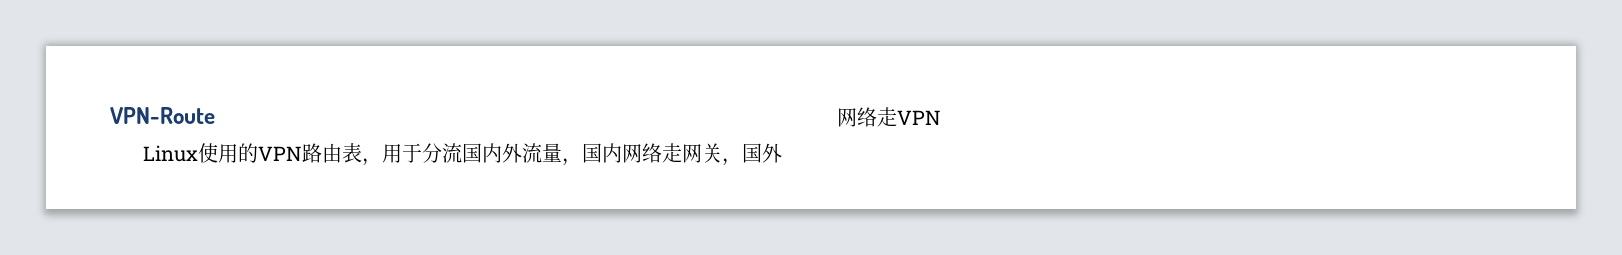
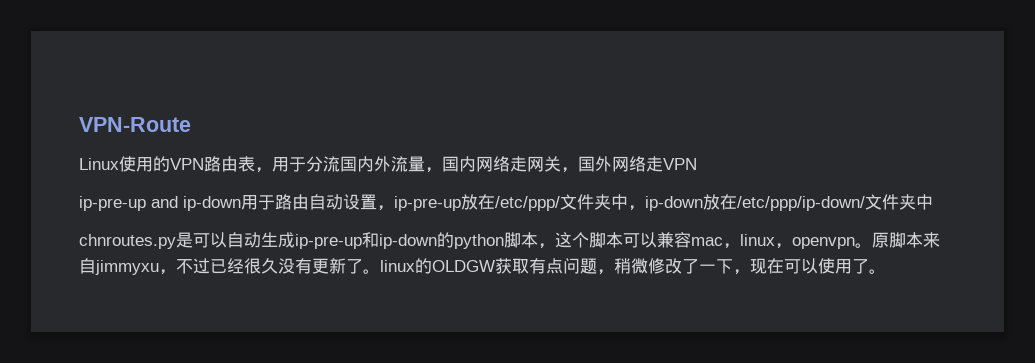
(941, 117) none -> [79,194,933,211] [79,232,940,249] [79,258,886,275] // ip-pre-up and ip-down用于路由自动设置，ip-pre-up放在/etc/ppp/文件夹中，ip-down放在/etc/ppp/ip-down/文件夹中 // chnroutes.py是可以自动生成ip-pre-up和ip-down的python脚本，这个脚本可以兼容mac，linux，openvpn。原脚本来自jimmyxu，不过已经很久没有更新了。linux的OLDGW获取有点问题，稍微修改了一下，现在可以使用了。

